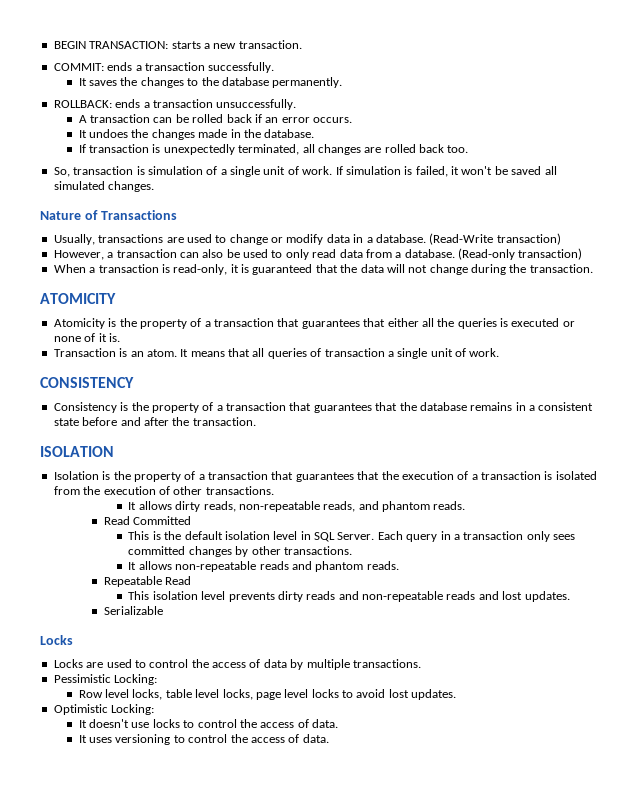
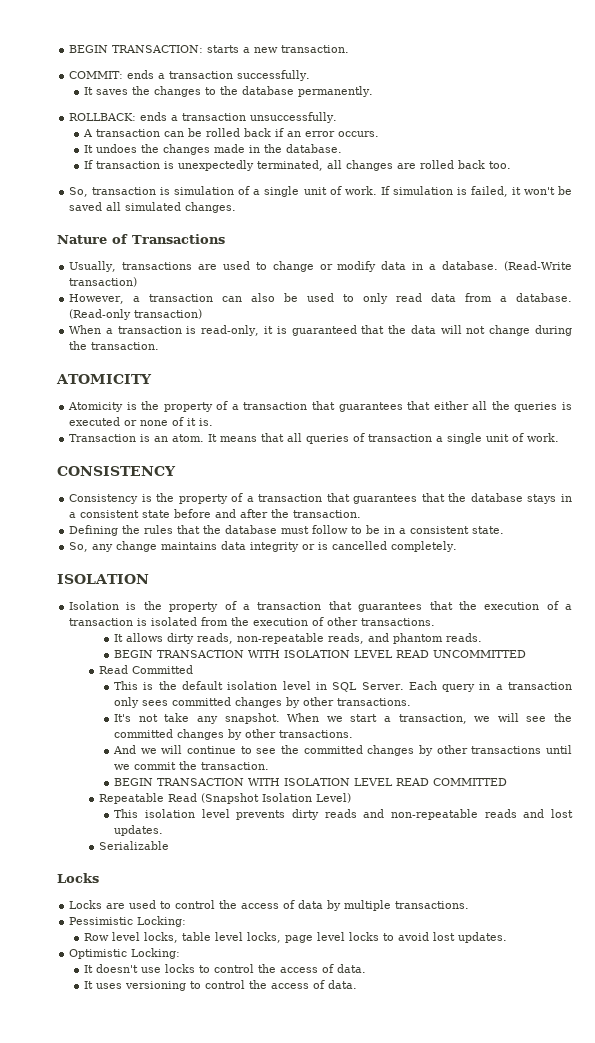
[470,402,513,411] remains -> [527,494,557,504] stays
(256, 421) none -> [69,525,505,536] [69,541,458,552] // Defining the rules that the database must follow to be in a consistent state. // So, any change maintains data integrity or is cancelled completely.
(466, 505) none -> [114,650,527,658] // BEGIN TRANSACTION WITH ISOLATION LEVEL READ UNCOMMITTED
[128,561,399,572] It allows non-repeatable reads and phantom reads. -> [114,713,573,724] [114,729,354,740] [113,745,572,756] [114,761,270,770] [114,778,508,786] It's not take any snapshot. When we start a transaction, we will see the committed changes by other transactions. // And we will continue to see the committed changes by other transactions until we commit the transaction. // BEGIN TRANSACTION WITH ISOLATION LEVEL READ COMMITTED
(191, 580) none -> [201,793,352,804] (Snapshot Isolation Level)

